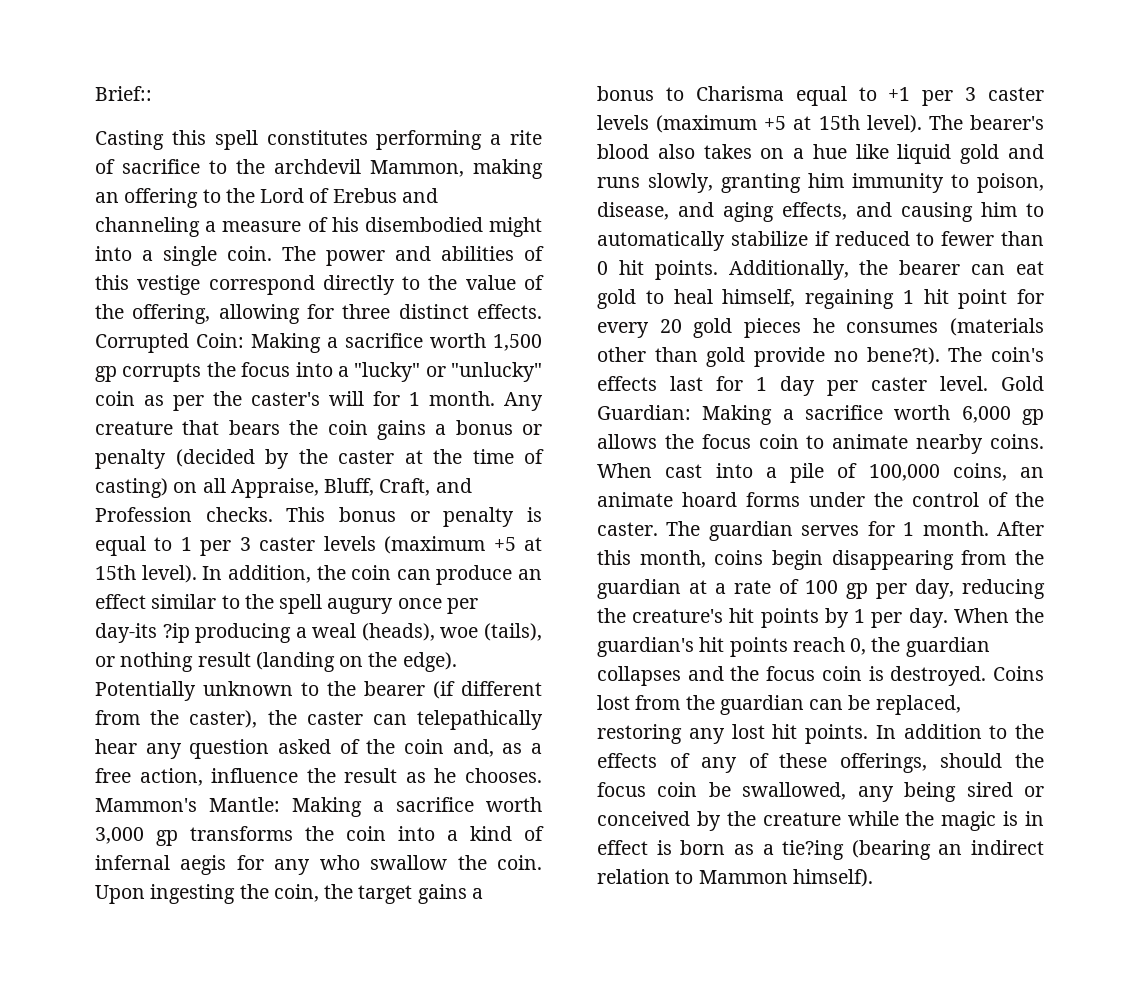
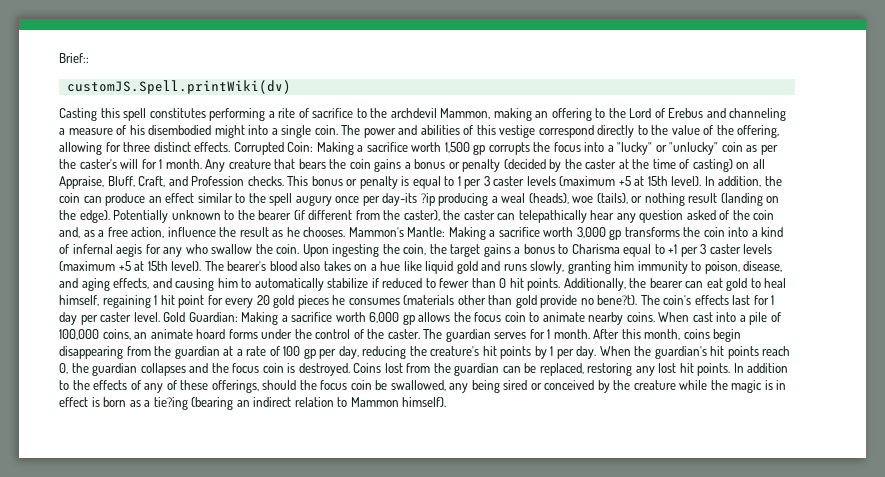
(152, 93) none -> [66,80,291,94] // customJS.Spell.printWiki(dv)

